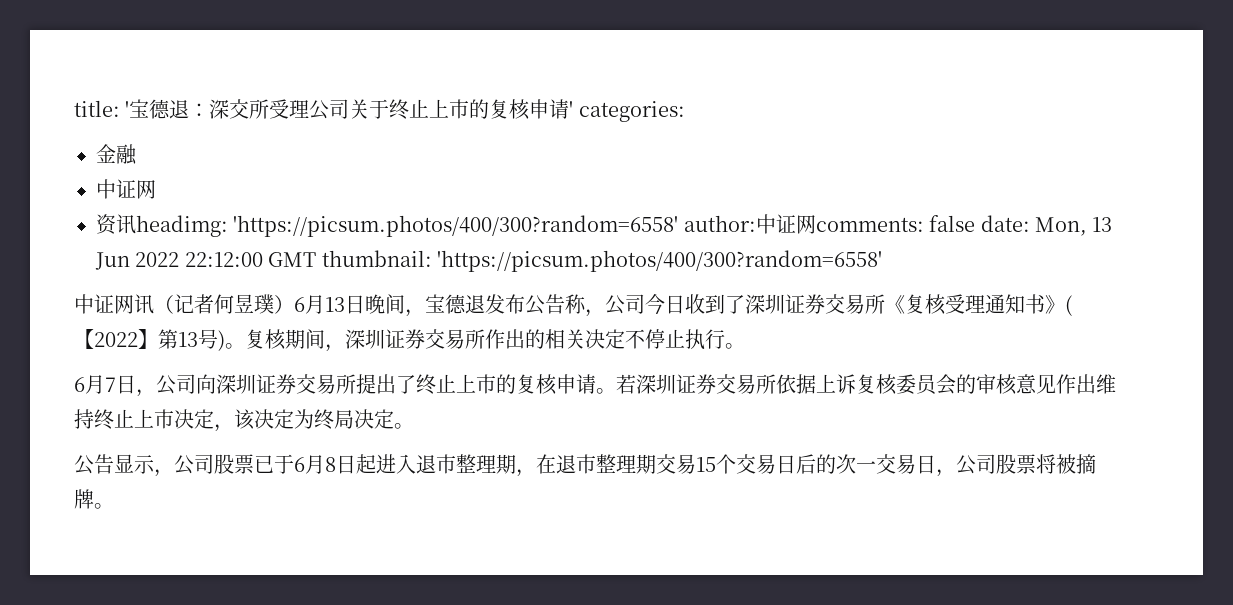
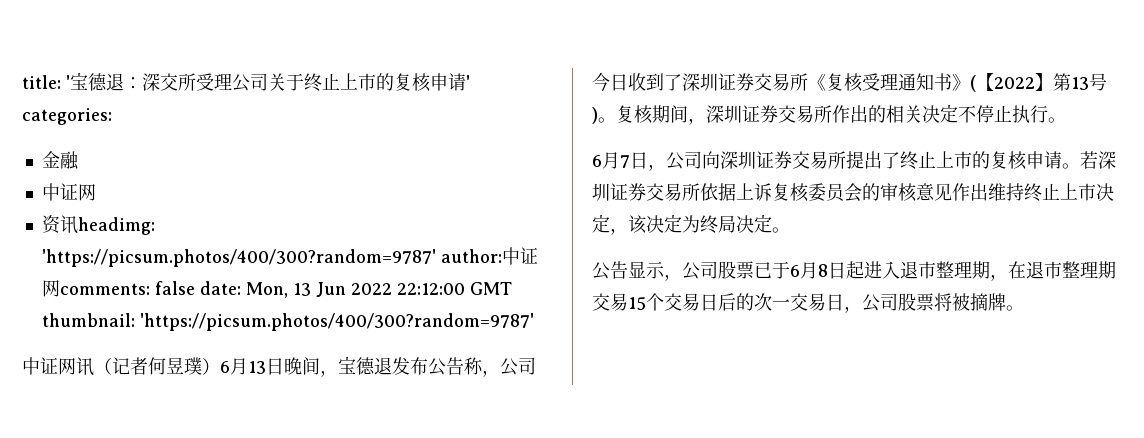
[233,215,679,237] 'https://picsum.photos/400/300?random=6558' -> [41,249,436,267] 'https://picsum.photos/400/300?random=9787'
[437,250,882,272] 'https://picsum.photos/400/300?random=6558' -> [139,313,534,331] 'https://picsum.photos/400/300?random=9787'

